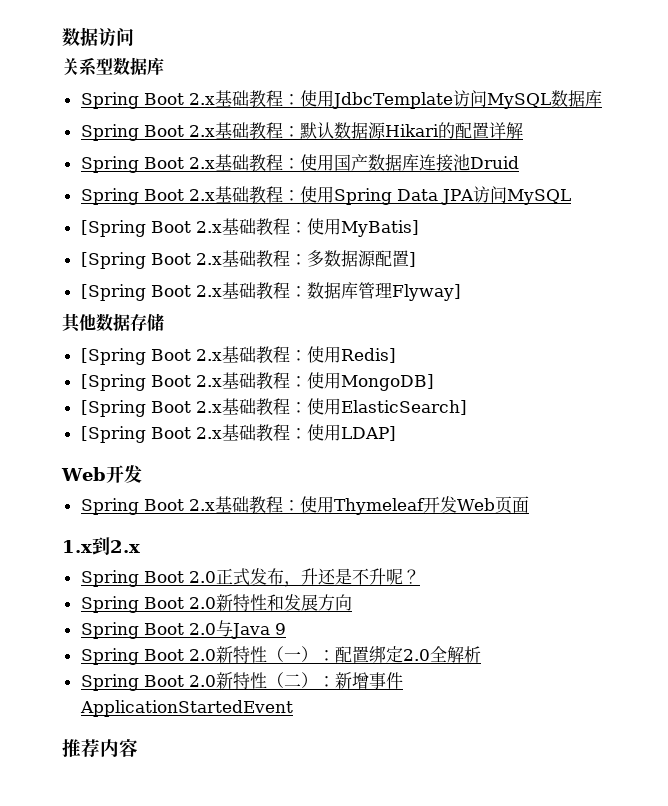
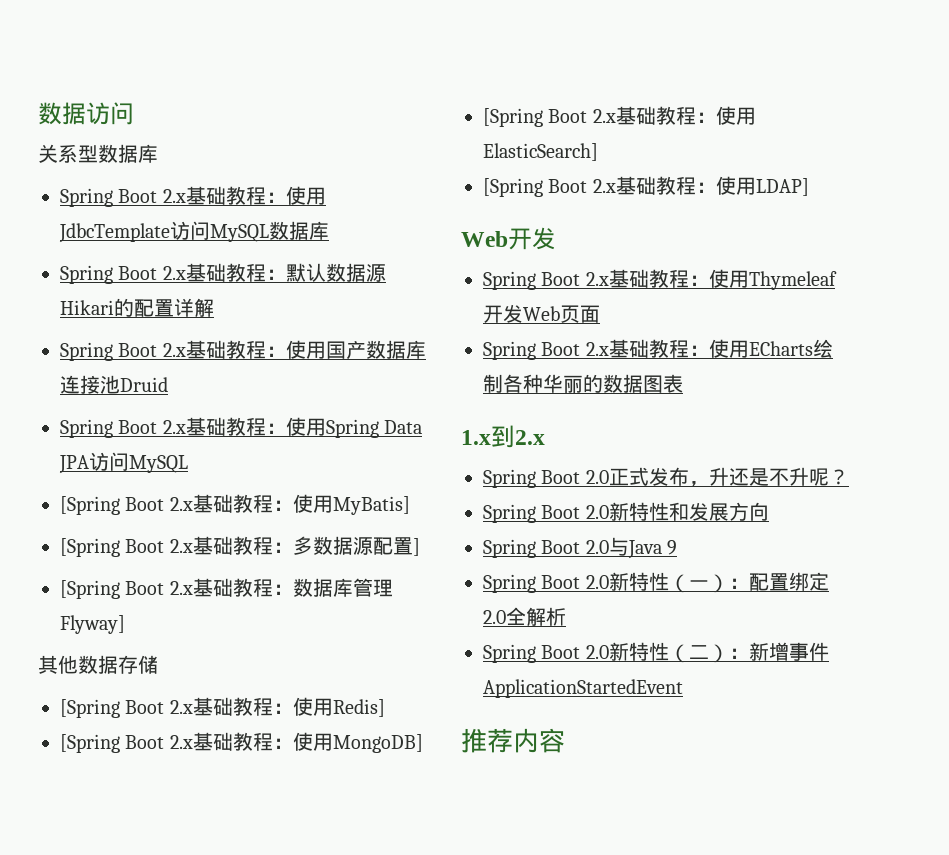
(529, 504) none -> [483,339,833,360] [483,374,683,393] // Spring Boot 2.x基础教程：使用ECharts绘制各种华丽的数据图表

